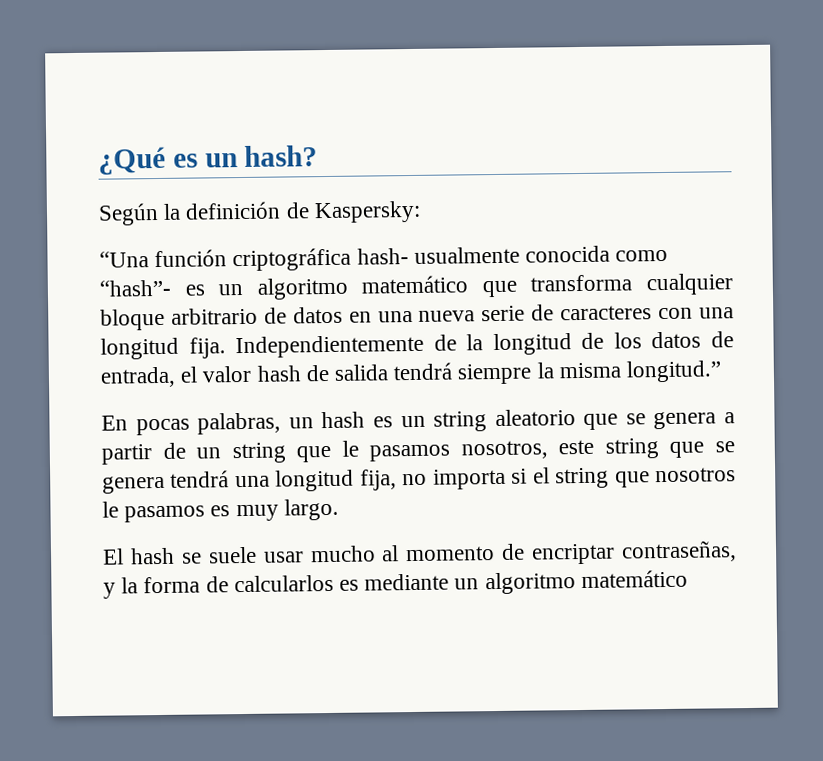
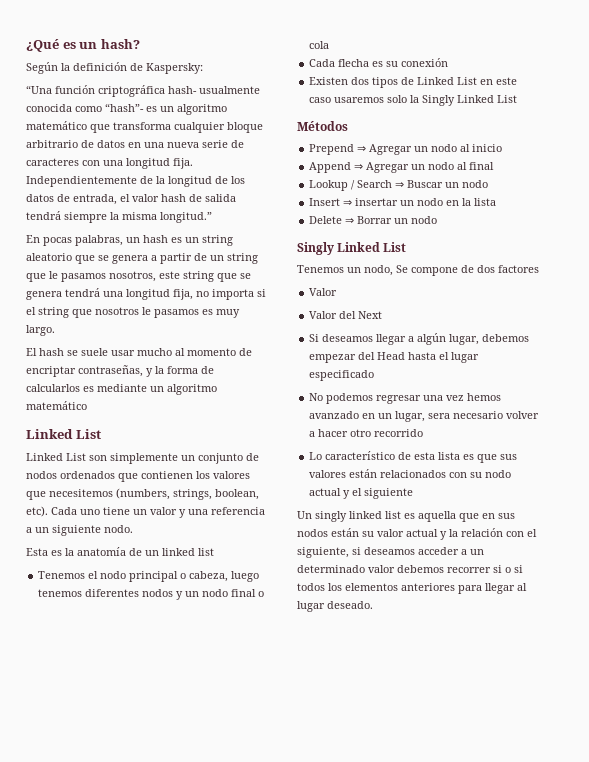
(688, 579) none -> [26,429,101,439] [26,453,259,464] [26,471,250,482] [26,488,259,500] [26,506,265,518] [26,525,133,536] [26,547,214,556] [38,571,260,582] [38,589,265,600] [309,41,330,49] [309,58,449,67] [309,77,518,88] [309,95,518,106] [297,121,348,131] [309,144,503,155] [309,162,495,173] [309,180,489,191] [309,198,497,206] [309,216,438,224] [297,242,407,255] [297,265,539,276] [309,288,338,296] [309,311,383,319] [309,333,530,345] [309,352,480,363] [309,370,375,381] [309,393,502,404] [309,411,540,422] [309,429,424,437] [309,451,518,463] [309,469,512,478] [309,488,414,499] [297,511,515,522] [297,528,537,540] [297,547,484,558] [297,565,523,573] [297,583,527,594] [297,601,373,612] // Linked List // Linked List son simplemente un conjunto de nodos ordenados que contienen los valores que necesitemos (numbers, strings, boolean, etc). Cada uno tiene un valor y una referencia a un siguiente nodo. // Esta es la anatomía de un linked list // Tenemos el nodo principal o cabeza, luego tenemos diferentes nodos y un nodo final o cola // Cada flecha es su conexión // Existen dos tipos de Linked List en este caso usaremos solo la Singly Linked List // Métodos // Prepend ⇒ Agregar un nodo al inicio // Append ⇒ Agregar un nodo al final // Lookup / Search ⇒ Buscar un nodo // Insert ⇒ insertar un nodo en la lista // Delete ⇒ Borrar un nodo // Singly Linked List // Tenemos un nodo, Se compone de dos factores // Valor // Valor del Next // Si deseamos llegar a algún lugar, debemos empezar del Head hasta el lugar especificado // No podemos regresar una vez hemos avanzado en un lugar, sera necesario volver a hacer otro recorrido // Lo característico de esta lista es que sus valores están relacionados con su nodo actual y el siguiente // Un singly linked list es aquella que en sus nodos están su valor actual y la relación con el siguiente, si deseamos acceder a un determinado valor debemos recorrer si o si todos los elementos anteriores para llegar al lugar deseado.

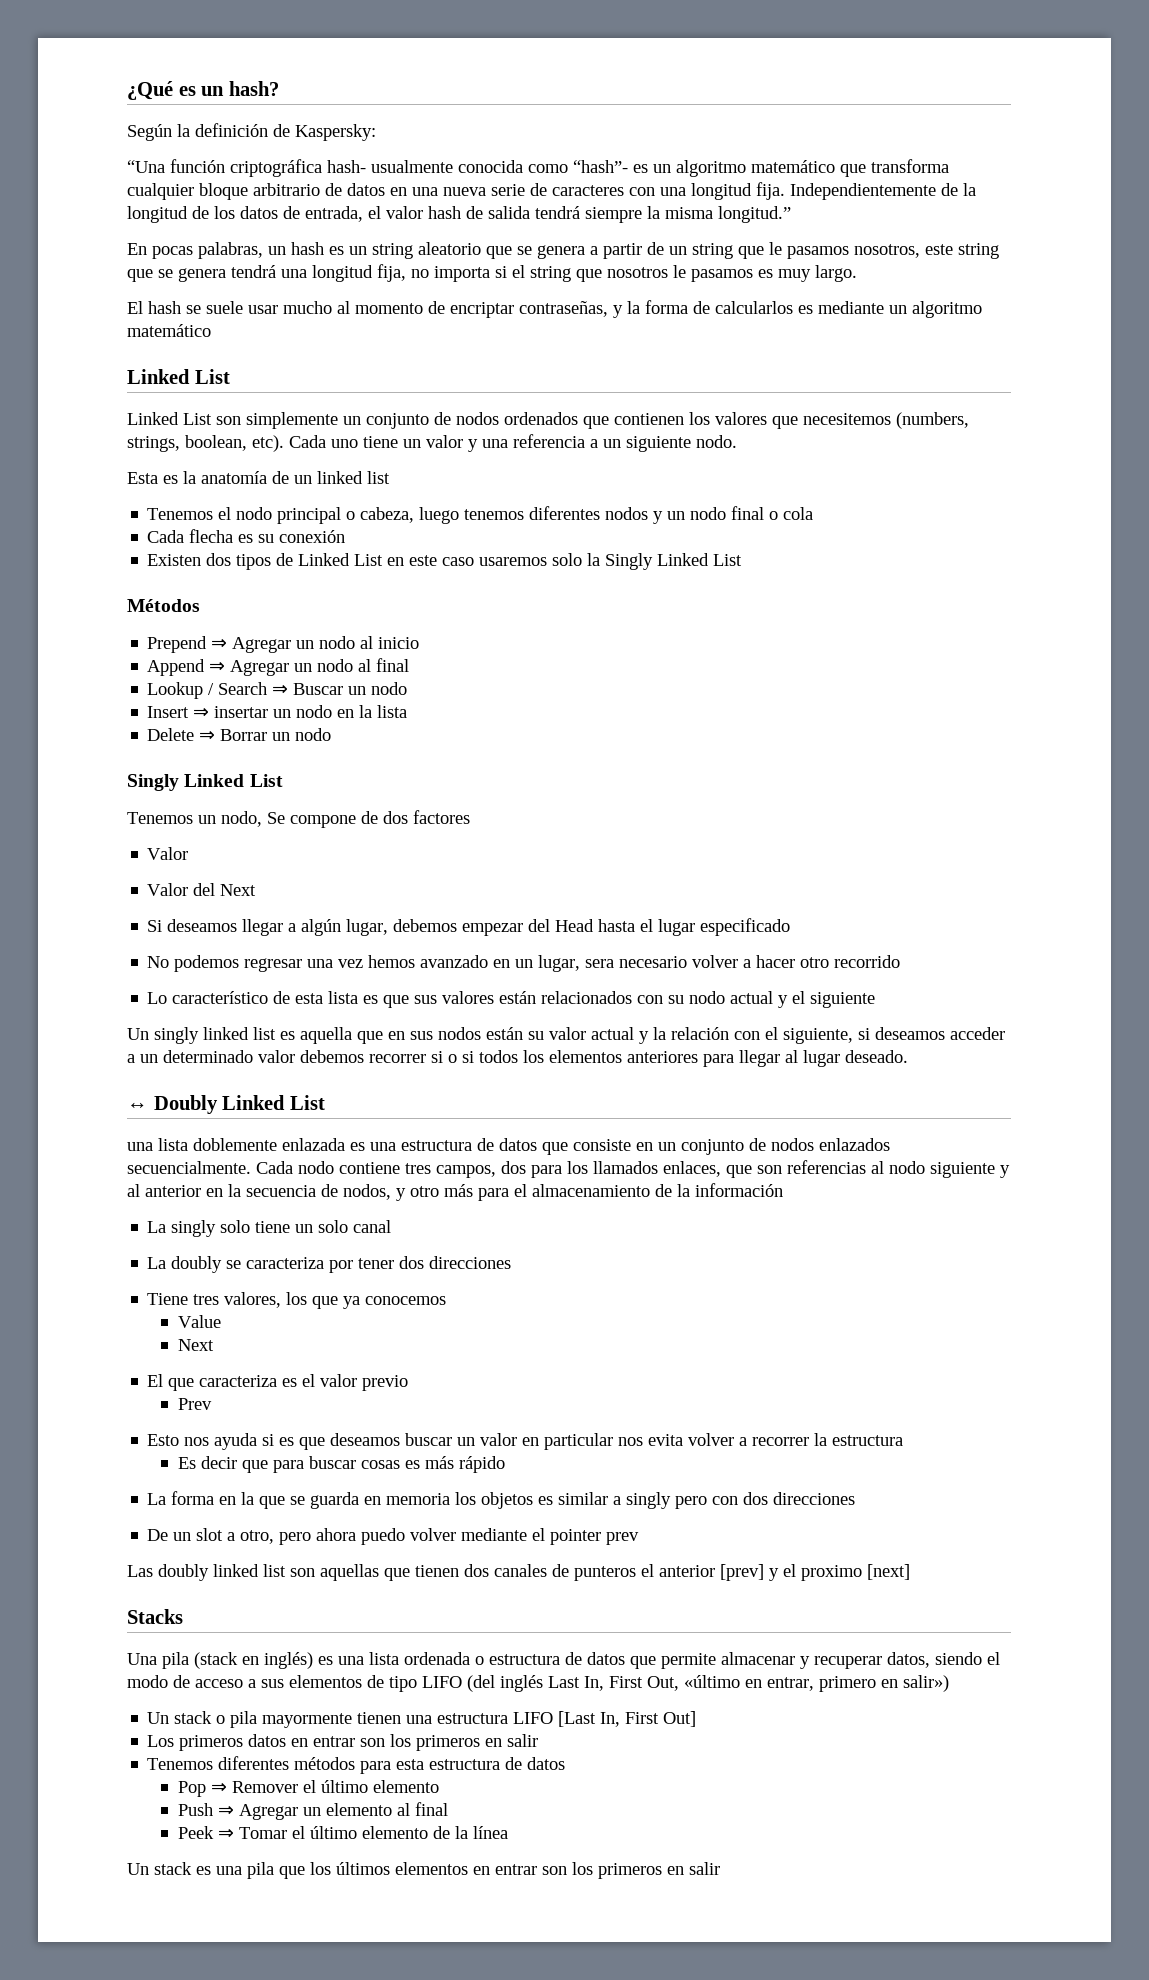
(373, 605) none -> [127,1095,325,1114] [127,1138,890,1155] [127,1160,1010,1178] [127,1183,783,1201] [147,1220,392,1237] [147,1256,512,1273] [147,1292,447,1309] [177,1315,221,1328] [177,1339,214,1351] [147,1374,409,1391] [177,1398,212,1410] [147,1433,904,1450] [177,1456,505,1473] [147,1491,856,1509] [147,1528,640,1545] [127,1564,910,1581] [127,1609,183,1624] [127,1652,1000,1669] [127,1675,949,1692] [147,1711,697,1728] [147,1734,539,1751] [147,1756,566,1774] [177,1780,439,1797] [177,1802,448,1820] [177,1826,508,1839] [127,1862,720,1879] // ↔ Doubly Linked List // una lista doblemente enlazada es una estructura de datos que consiste en un conjunto de nodos enlazados secuencialmente. Cada nodo contiene tres campos, dos para los llamados enlaces, que son referencias al nodo siguiente y al anterior en la secuencia de nodos, y otro más para el almacenamiento de la información // La singly solo tiene un solo canal // La doubly se caracteriza por tener dos direcciones // Tiene tres valores, los que ya conocemos // Value // Next // El que caracteriza es el valor previo // Prev // Esto nos ayuda si es que deseamos buscar un valor en particular nos evita volver a recorrer la estructura // Es decir que para buscar cosas es más rápido // La forma en la que se guarda en memoria los objetos es similar a singly pero con dos direcciones // De un slot a otro, pero ahora puedo volver mediante el pointer prev // Las doubly linked list son aquellas que tienen dos canales de punteros el anterior [prev] y el proximo [next] // Stacks // Una pila (stack en inglés) es una lista ordenada o estructura de datos que permite almacenar y recuperar datos, siendo el modo de acceso a sus elementos de tipo LIFO (del inglés Last In, First Out, «último en entrar, primero en salir») // Un stack o pila mayormente tienen una estructura LIFO [Last In, First Out] // Los primeros datos en entrar son los primeros en salir // Tenemos diferentes métodos para esta estructura de datos // Pop ⇒ Remover el último elemento // Push ⇒ Agregar un elemento al final // Peek ⇒ Tomar el último elemento de la línea // Un stack es una pila que los últimos elementos en entrar son los primeros en salir

